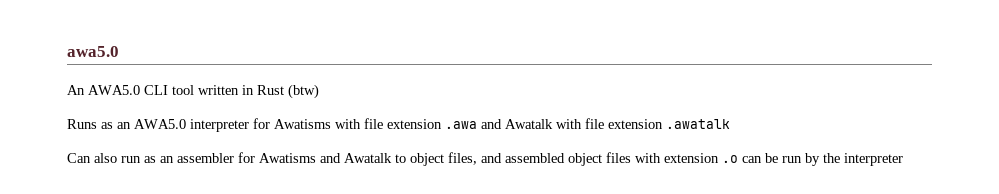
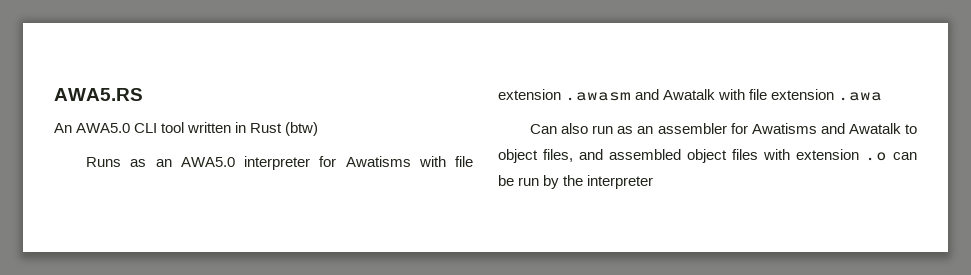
[67,46,119,57] awa5.0 -> [54,88,143,101] AWA5.RS
[445,121,477,129] .awa -> [565,92,632,101] .awasm
[666,119,730,129] .awatalk -> [838,92,883,101] .awa

